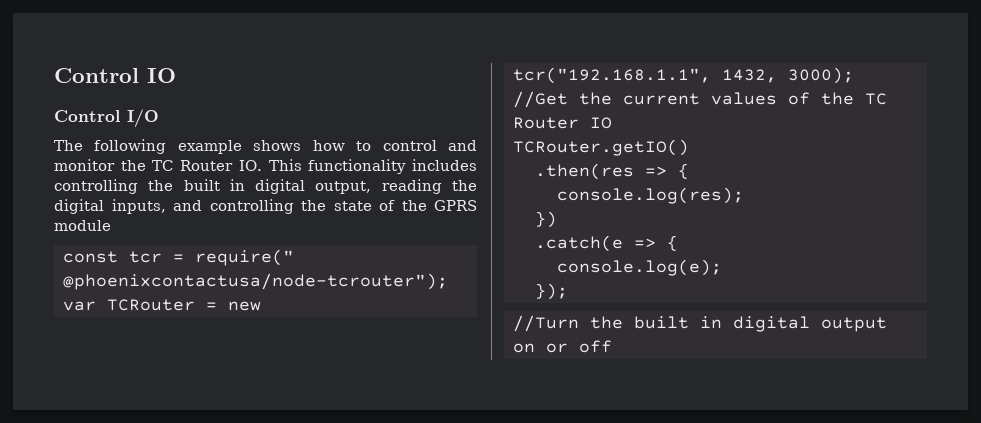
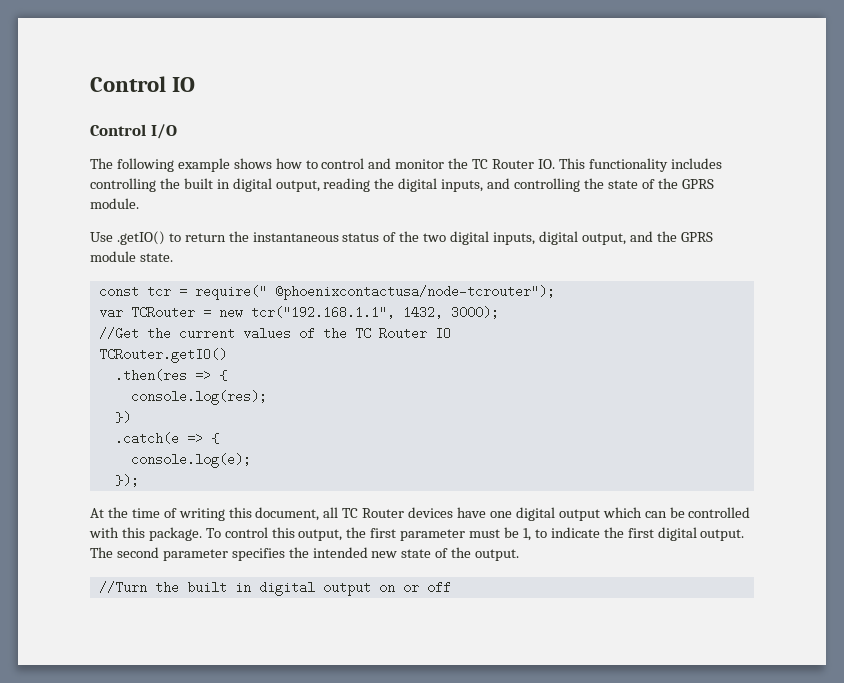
(477, 205) none -> [90,198,139,209] [90,231,713,245] module. // Use .getIO() to return the instantaneous status of the two digital inputs, digital output, and the GPRS
(111, 225) none -> [139,253,173,262] state.
(568, 291) none -> [90,507,751,521] [89,527,745,541] [90,547,520,561] // At the time of writing this document, all TC Router devices have one digital output which can be controlled with this package. To control this output, the first parameter must be 1, to indicate the first digital output. The second parameter specifies the intended new state of the output.

